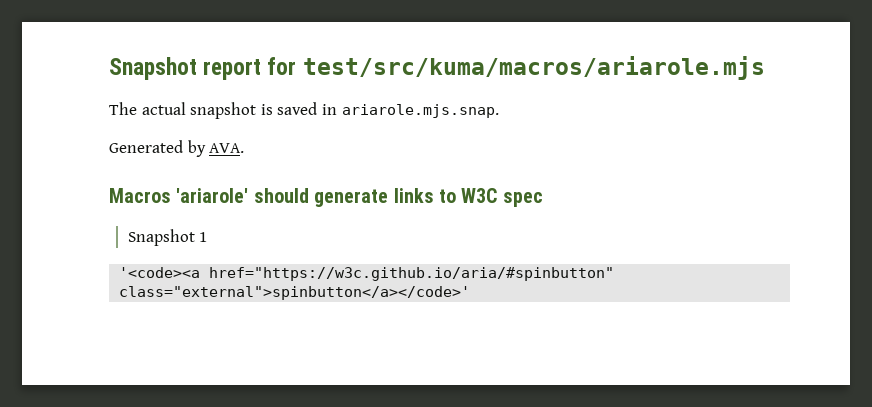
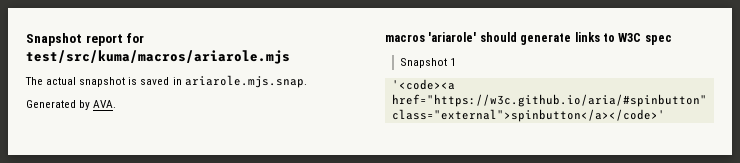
[109,188,171,203] Macros -> [385,34,425,42] macros

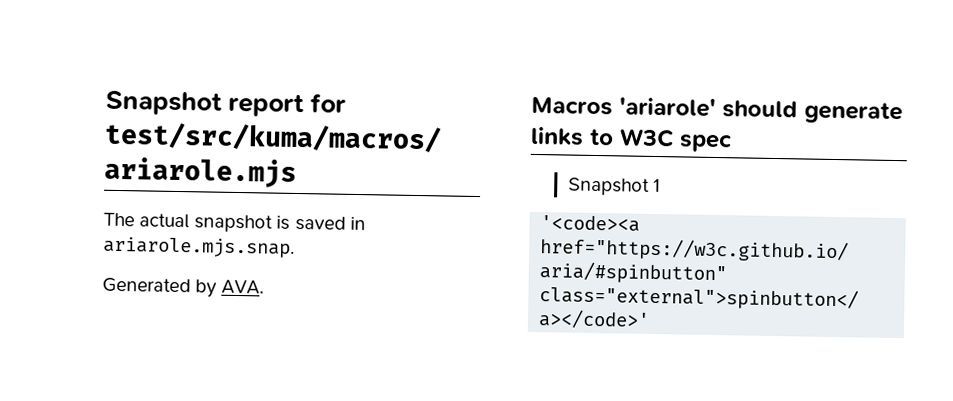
[385,34,425,42] macros -> [531,96,613,116] Macros

